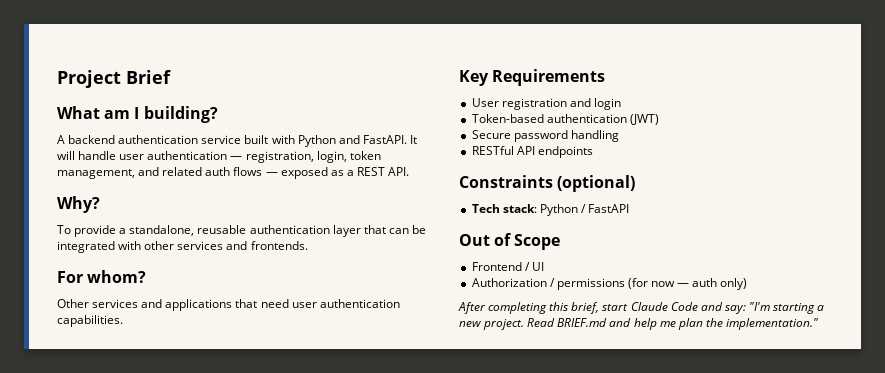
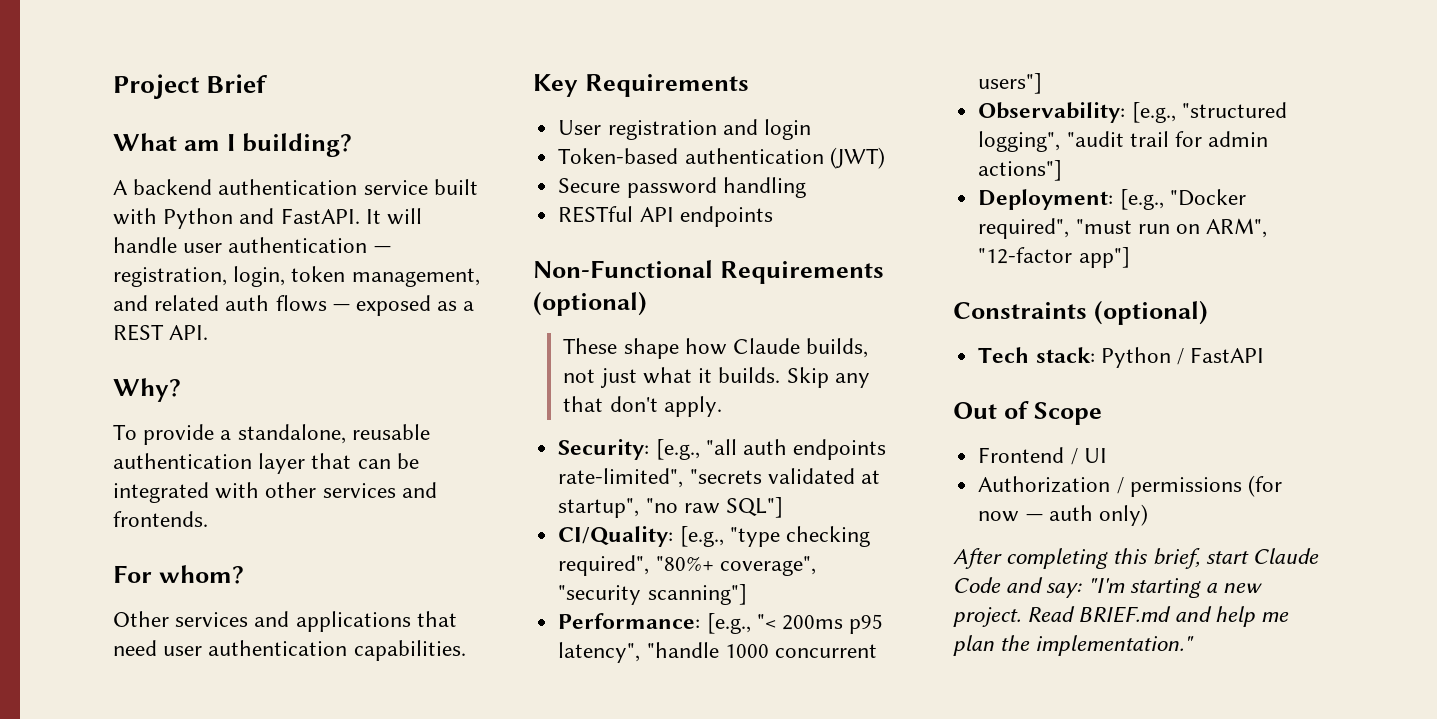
(593, 152) none -> [533,260,884,284] [533,291,647,316] [563,338,869,359] [563,367,870,388] [563,396,722,417] [558,439,887,460] [558,468,880,488] [558,497,783,518] [558,526,870,547] [558,555,816,576] [558,584,747,605] [558,613,884,634] [558,642,877,663] [978,73,1043,94] [978,102,1287,123] [978,131,1269,152] [978,160,1063,181] [978,189,1246,210] [978,218,1268,239] [978,247,1130,268] // Non-Functional Requirements (optional) // These shape how Claude builds, not just what it builds. Skip any that don't apply. // Security: [e.g., "all auth endpoints rate-limited", "secrets validated at startup", "no raw SQL"] // CI/Quality: [e.g., "type checking required", "80%+ coverage", "security scanning"] // Performance: [e.g., "< 200ms p95 latency", "handle 1000 concurrent users"] // Observability: [e.g., "structured logging", "audit trail for admin actions"] // Deployment: [e.g., "Docker required", "must run on ARM", "12-factor app"]

